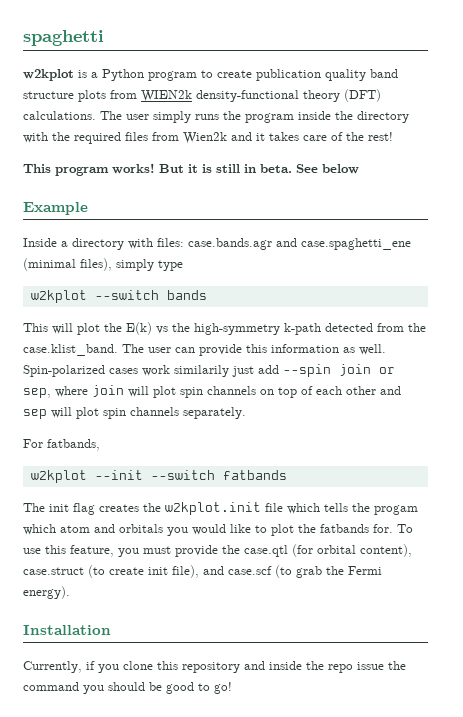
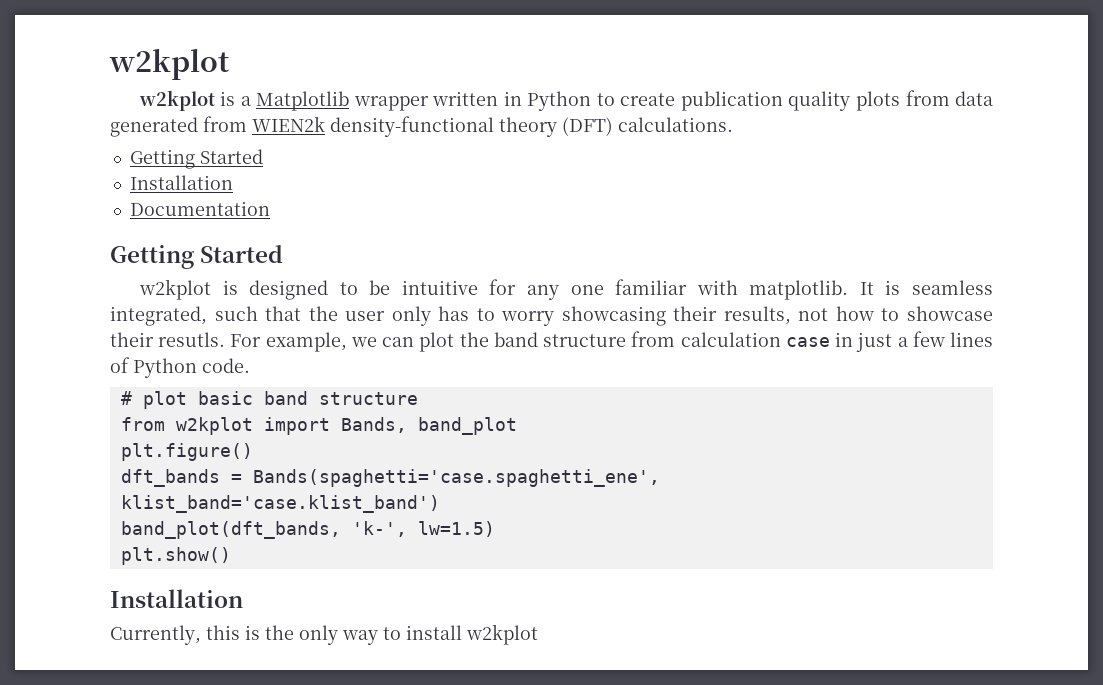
[23,30,104,46] spaghetti -> [109,48,230,80] w2kplot
[102,69,398,81] [23,90,106,102] Python program to create publication quality band structure plots -> [256,90,993,111] [110,117,198,137] Matplotlib wrapper written in Python to create publication quality plots from data generated
[100,111,409,123] [23,132,393,144] [23,163,359,176] [23,202,88,215] [23,238,411,250] [23,258,183,271] [30,290,207,303] [23,322,426,335] [23,344,386,356] [23,364,395,377] [23,385,401,398] [23,407,246,419] [23,439,100,451] [30,470,287,483] [23,502,418,515] [23,524,413,536] [23,544,412,557] [23,565,382,578] [23,586,70,599] [23,625,111,635] [23,661,406,673] [23,682,232,694] The user simply runs the program inside the directory with the required files from Wien2k and it takes care of the rest! // This program works! But it is still in beta. See below // Example // Inside a directory with files: case.bands.agr and case.spaghetti_ene (minimal files), simply type // w2kplot --switch bands // This will plot the E(k) vs the high-symmetry k-path detected from the case.klist_band. The user can provide this information as well. Spin-polarized cases work similarily just add --spin join or sep, where join will plot spin channels on top of each other and sep will plot spin channels separately. // For fatbands, // w2kplot --init --switch fatbands // The init flag creates the w2kplot.init file which tells the progam which atom and orbitals you would like to plot the fatbands for. To use this feature, you must provide the case.qtl (for orbital content), case.struct (to create init file), and case.scf (to grab the Fermi energy). // Installation // Currently, if you clone this repository and inside the repo issue the command you should be good to go! -> [129,149,263,169] [129,175,233,190] [129,201,270,216] [110,245,284,269] [138,279,993,300] [110,306,993,326] [110,331,994,352] [110,357,250,378] [120,391,418,409] [120,417,517,435] [120,443,253,461] [120,469,660,487] [120,495,440,513] [120,521,495,539] [120,547,231,565] [110,589,243,608] [110,624,538,645] // Getting Started // Installation // Documentation // Getting Started // w2kplot is designed to be intuitive for any one familiar with matplotlib. It is seamless integrated, such that the user only has to worry showcasing their results, not how to showcase their resutls. For example, we can plot the band structure from calculation case in just a few lines of Python code. // # plot basic band structure // from w2kplot import Bands, band_plot // plt.figure() // dft_bands = Bands(spaghetti='case.spaghetti_ene', klist_band='case.klist_band') // band_plot(dft_bands, 'k-', lw=1.5) // plt.show() // Installation // Currently, this is the only way to install w2kplot

